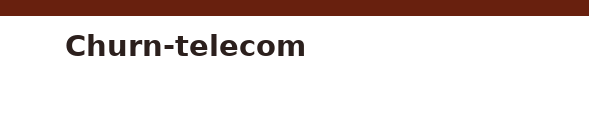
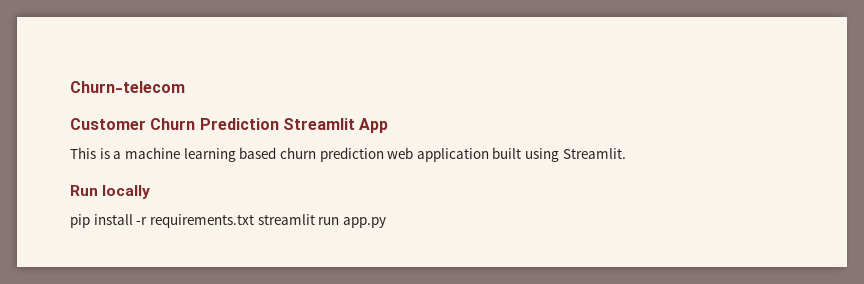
(306, 45) none -> [70,118,389,133] [70,147,626,162] [70,185,151,199] [70,214,386,228] // Customer Churn Prediction Streamlit App // This is a machine learning based churn prediction web application built using Streamlit. // Run locally // pip install -r requirements.txt streamlit run app.py

